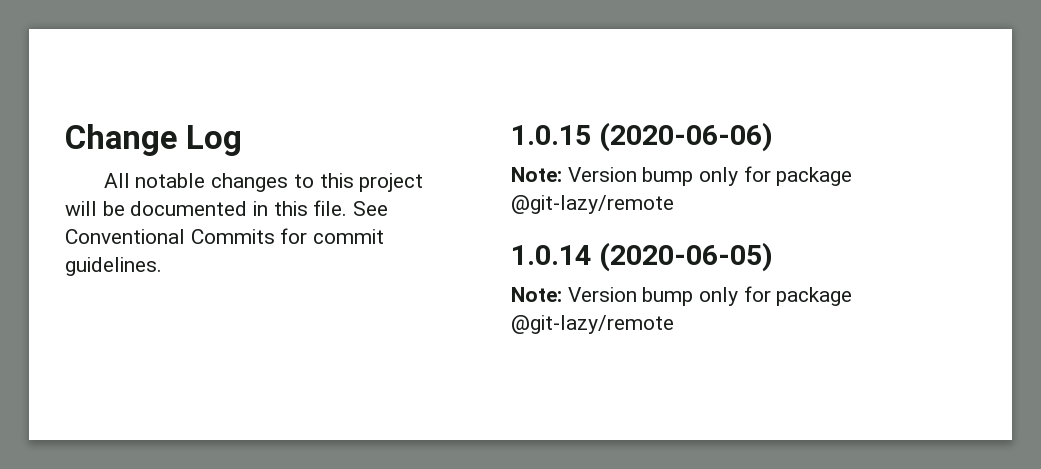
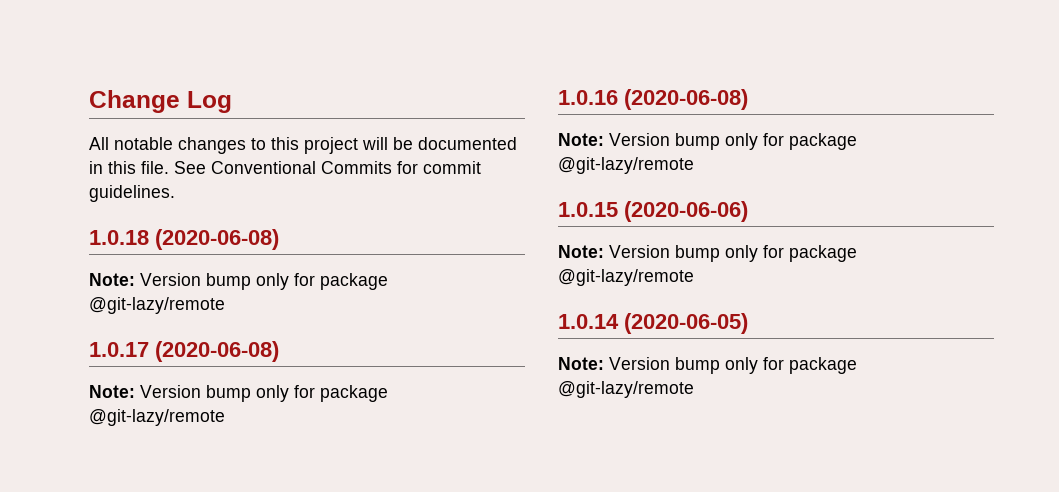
(162, 266) none -> [89,229,279,250] [89,273,388,290] [89,297,225,314] [89,341,279,362] [89,385,388,402] [89,409,225,426] [558,89,748,110] [558,133,857,150] [558,157,694,174] // 1.0.18 (2020-06-08) // Note: Version bump only for package @git-lazy/remote // 1.0.17 (2020-06-08) // Note: Version bump only for package @git-lazy/remote // 1.0.16 (2020-06-08) // Note: Version bump only for package @git-lazy/remote

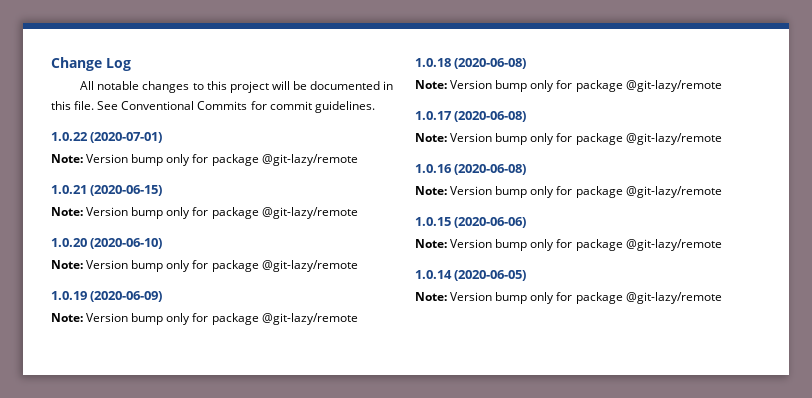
(175, 193) none -> [51,132,163,143] [51,154,358,166] [51,185,163,196] [51,207,358,219] [51,238,163,249] [51,260,358,272] [51,291,163,302] [51,313,358,325] // 1.0.22 (2020-07-01) // Note: Version bump only for package @git-lazy/remote // 1.0.21 (2020-06-15) // Note: Version bump only for package @git-lazy/remote // 1.0.20 (2020-06-10) // Note: Version bump only for package @git-lazy/remote // 1.0.19 (2020-06-09) // Note: Version bump only for package @git-lazy/remote

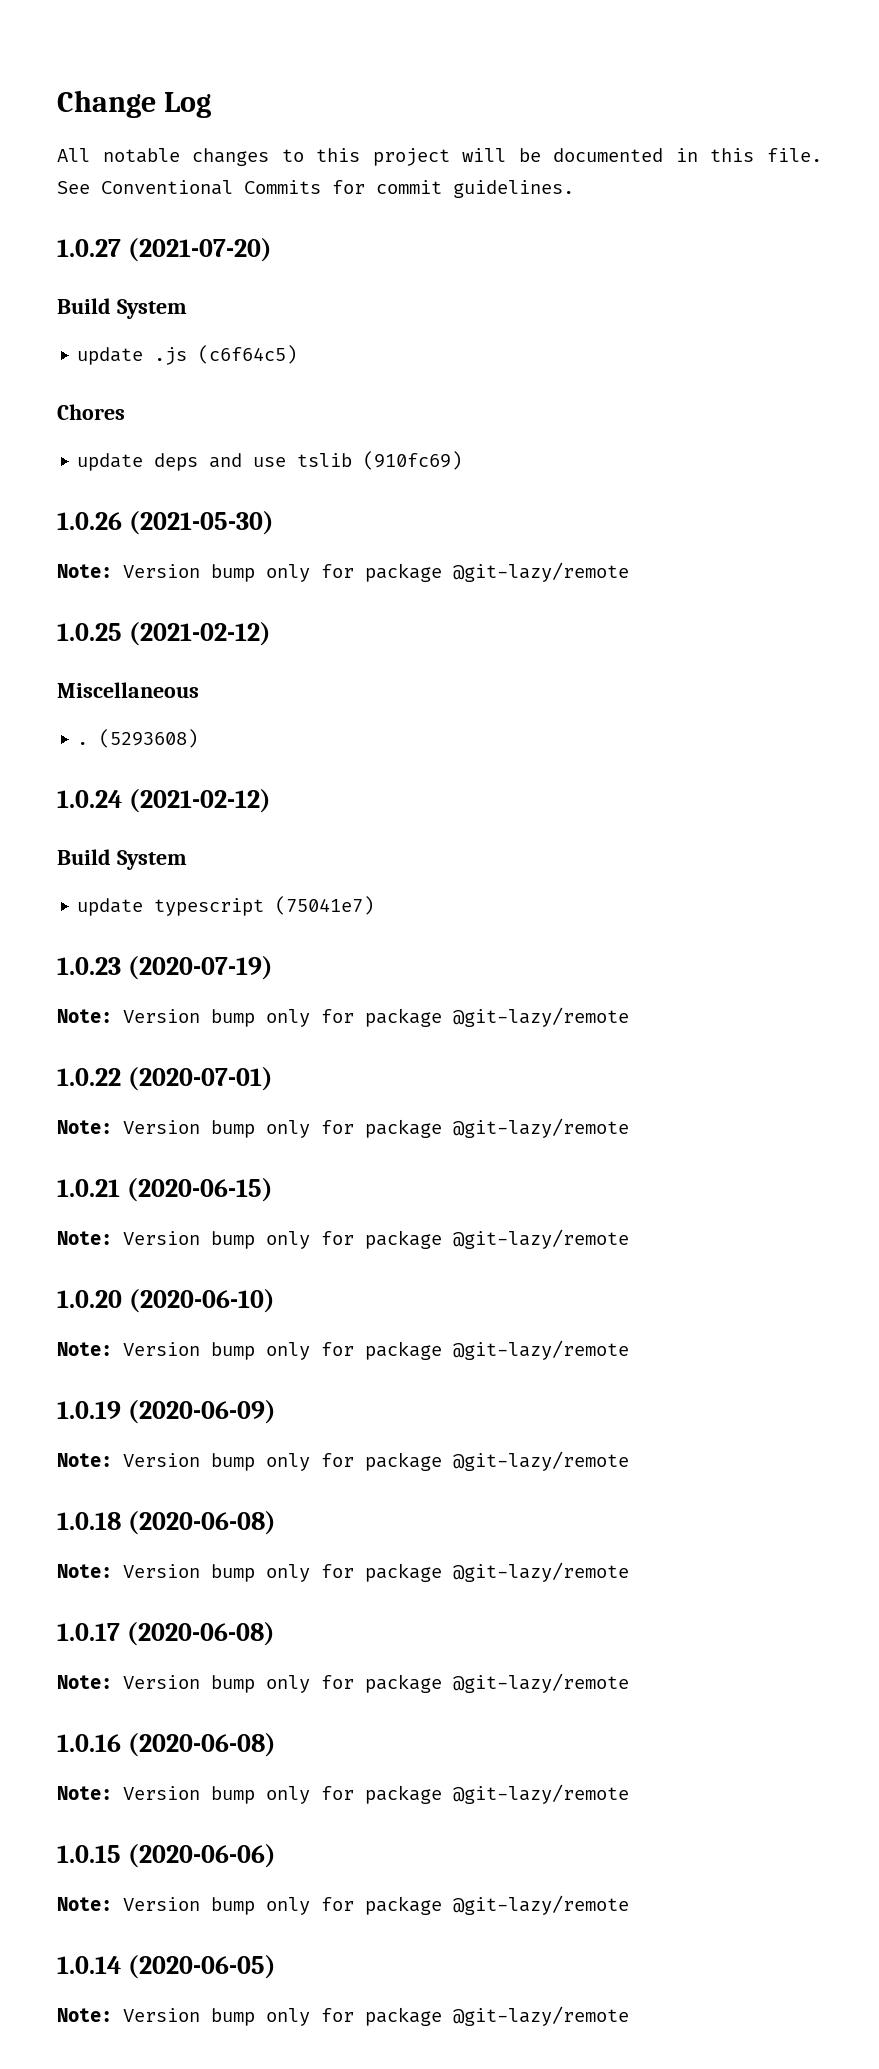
(375, 107) none -> [57,238,272,262] [57,298,187,319] [77,345,298,365] [57,404,125,420] [77,451,463,471] [57,511,274,535] [57,562,629,582] [57,622,271,646] [57,682,199,698] [77,729,199,748] [57,789,271,813] [57,849,187,870] [77,896,375,916] [57,956,273,980] [57,1007,629,1027] // 1.0.27 (2021-07-20) // Build System // update .js (c6f64c5) // Chores // update deps and use tslib (910fc69) // 1.0.26 (2021-05-30) // Note: Version bump only for package @git-lazy/remote // 1.0.25 (2021-02-12) // Miscellaneous // . (5293608) // 1.0.24 (2021-02-12) // Build System // update typescript (75041e7) // 1.0.23 (2020-07-19) // Note: Version bump only for package @git-lazy/remote

